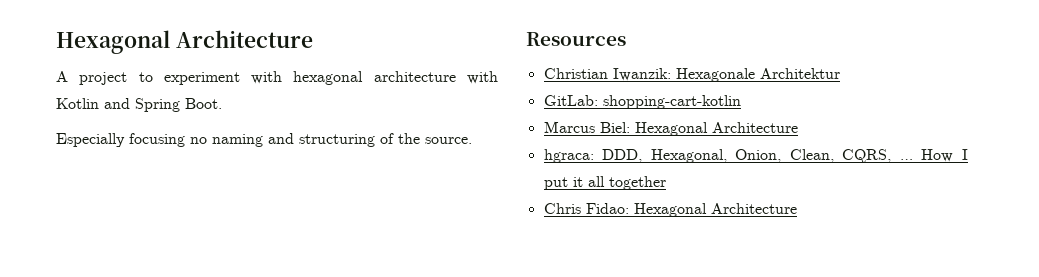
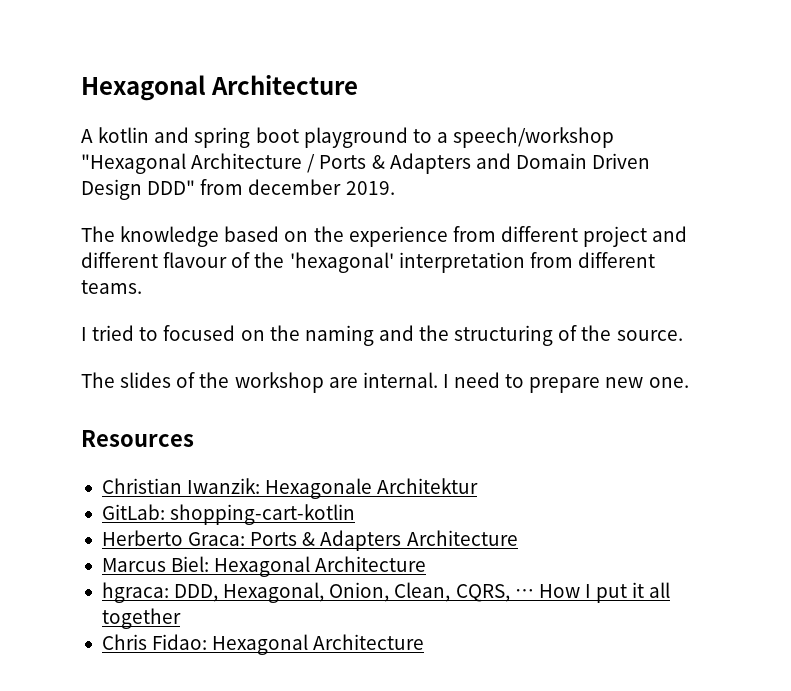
[79,71,498,85] [56,98,222,112] [56,133,207,147] project to experiment with hexagonal architecture with Kotlin and Spring Boot. // Especially focusing no -> [98,127,615,148] [81,153,651,174] [81,179,395,200] [81,226,688,247] [81,252,655,273] [81,280,142,294] [81,325,300,341] kotlin and spring boot playground to a speech/workshop "Hexagonal Architecture / Ports & Adapters and Domain Driven Design DDD" from december 2019. // The knowledge based on the experience from different project and different flavour of the 'hexagonal' interpretation from different teams. // I tried to focused on the
(294, 138) none -> [419,325,450,341] the
(472, 140) none -> [81,372,689,393] // The slides of the workshop are internal. I need to prepare new one.
(741, 102) none -> [101,530,518,551] // Herberto Graca: Ports & Adapters Architecture

